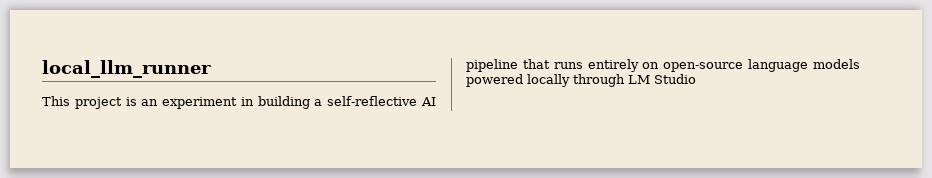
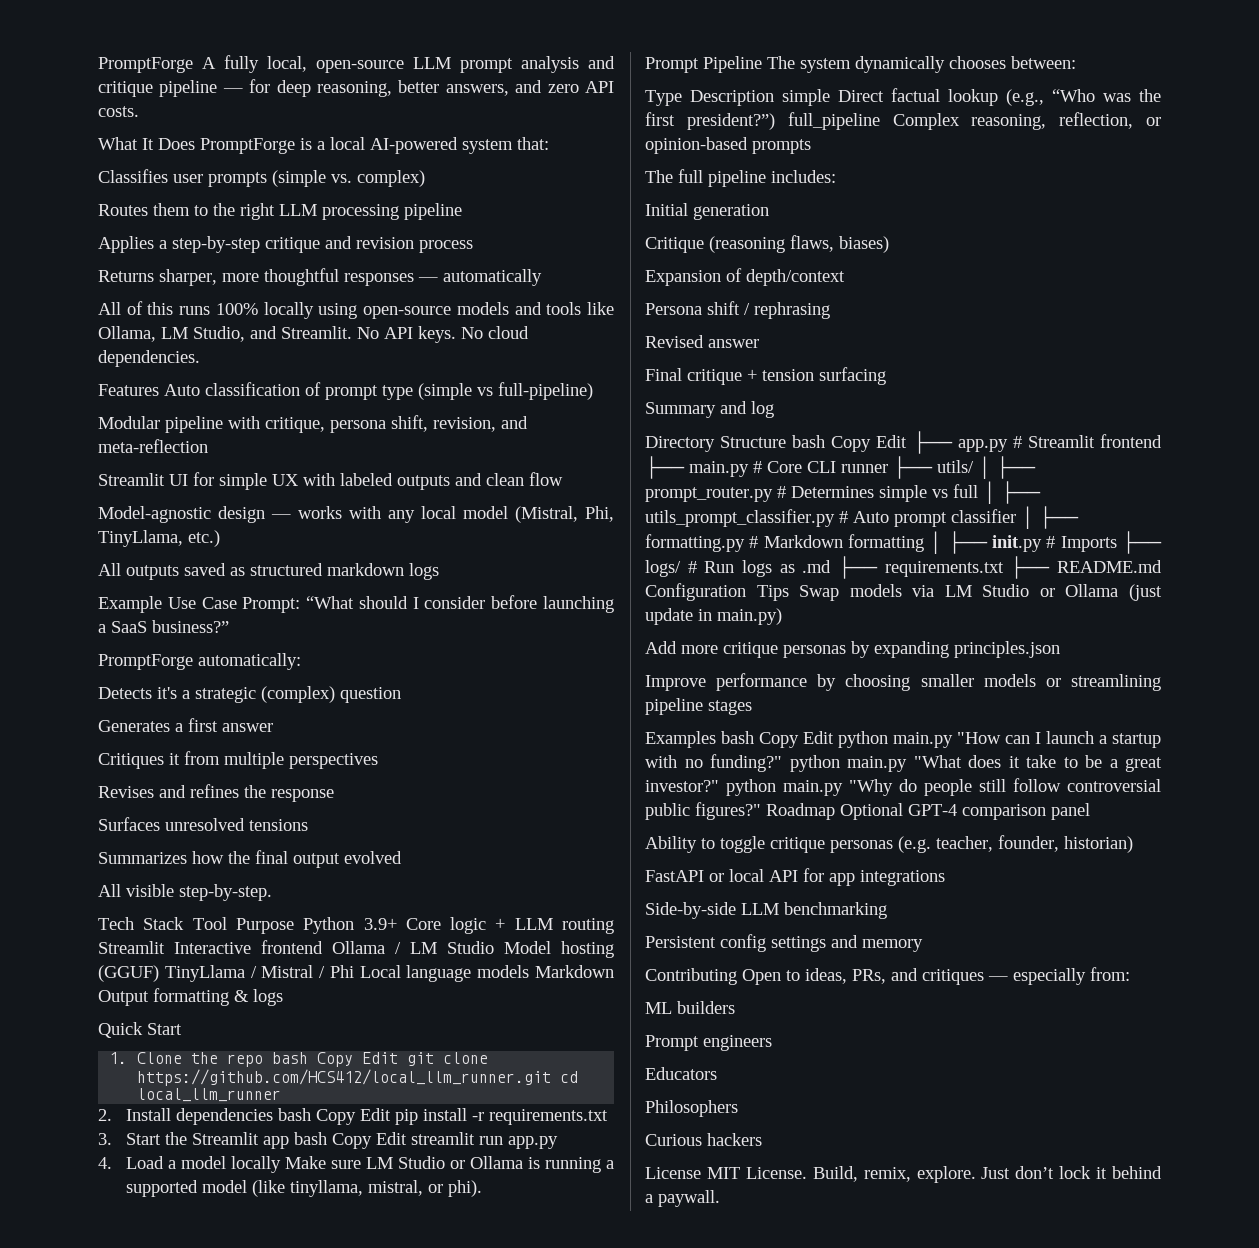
[42,60,211,78] [42,96,436,109] [466,59,860,72] [466,74,696,87] local_llm_runner // This project is an experiment in building a self-reflective AI pipeline that runs entirely on open-source language models powered locally through LM Studio -> [98,55,615,73] [98,79,614,97] [98,106,139,117] [98,137,549,154] [98,169,425,187] [98,203,462,220] [98,236,473,253] [98,268,542,286] [98,301,615,319] [98,326,529,343] [98,350,200,367] [98,382,593,400] [98,415,528,433] [98,439,208,453] [98,472,563,490] [98,506,614,523] [98,530,220,547] [98,563,439,580] [98,595,614,613] [98,620,229,633] [98,653,301,670] [98,686,401,703] [98,718,273,732] [98,751,378,769] [98,784,334,802] [98,817,308,831] [98,850,402,868] [98,884,272,901] [98,917,615,934] [98,940,614,958] [98,965,614,982] [98,988,283,1006] [98,1022,182,1038] [109,1052,488,1067] [136,1069,578,1086] [136,1088,281,1102] [98,1108,608,1125] [98,1132,558,1149] [98,1156,614,1173] [125,1180,482,1197] [645,56,1076,73] [645,88,1161,106] [645,112,1161,130] [645,137,811,154] [645,169,836,187] [645,203,769,220] [645,235,889,253] [645,268,845,286] [645,301,830,319] [645,335,759,348] [645,367,886,385] [645,401,774,418] [645,431,1162,454] [645,456,1036,479] [645,481,1041,504] [645,506,1079,529] [645,531,1162,554] [645,556,1162,579] [645,583,1162,601] [645,608,782,625] [645,641,1060,658] [645,673,1161,691] [645,698,752,715] [645,731,1161,748] [645,754,1162,772] [645,778,1161,796] [645,802,1090,820] [645,835,1133,853] [645,868,945,886] [645,902,887,919] [645,934,923,952] [645,967,1130,985] [645,1001,735,1014] [645,1035,772,1051] [645,1067,717,1080] [645,1100,738,1117] [645,1133,762,1146] [645,1166,1162,1183] [645,1190,720,1207] PromptForge A fully local, open-source LLM prompt analysis and critique pipeline — for deep reasoning, better answers, and zero API costs. // What It Does PromptForge is a local AI-powered system that: // Classifies user prompts (simple vs. complex) // Routes them to the right LLM processing pipeline // Applies a step-by-step critique and revision process // Returns sharper, more thoughtful responses — automatically // All of this runs 100% locally using open-source models and tools like Ollama, LM Studio, and Streamlit. No API keys. No cloud dependencies. // Features Auto classification of prompt type (simple vs full-pipeline) // Modular pipeline with critique, persona shift, revision, and meta-reflection // Streamlit UI for simple UX with labeled outputs and clean flow // Model-agnostic design — works with any local model (Mistral, Phi, TinyLlama, etc.) // All outputs saved as structured markdown logs // Example Use Case Prompt: “What should I consider before launching a SaaS business?” // PromptForge automatically: // Detects it's a strategic (complex) question // Generates a first answer // Critiques it from multiple perspectives // Revises and refines the response // Surfaces unresolved tensions // Summarizes how the final output evolved // All visible step-by-step. // Tech Stack Tool Purpose Python 3.9+ Core logic + LLM routing Streamlit Interactive frontend Ollama / LM Studio Model hosting (GGUF) TinyLlama / Mistral / Phi Local language models Markdown Output formatting & logs // Quick Start // 1. Clone the repo bash Copy Edit git clone https://github.com/HCS412/local_llm_runner.git cd local_llm_runner // 2. Install dependencies bash Copy Edit pip install -r requirements.txt // 3. Start the Streamlit app bash Copy Edit streamlit run app.py // 4. Load a model locally Make sure LM Studio or Ollama is running a supported model (like tinyllama, mistral, or phi). // Prompt Pipeline The system dynamically chooses between: // Type Description simple Direct factual lookup (e.g., “Who was the first president?”) full_pipeline Complex reasoning, reflection, or opinion-based prompts // The full pipeline includes: // Initial generation // Critique (reasoning flaws, biases) // Expansion of depth/context // Persona shift / rephrasing // Revised answer // Final critique + tension surfacing // Summary and log // Directory Structure bash Copy Edit ├── app.py # Streamlit frontend ├── main.py # Core CLI runner ├── utils/ │ ├── prompt_router.py # Determines simple vs full │ ├── utils_prompt_classifier.py # Auto prompt classifier │ ├── formatting.py # Markdown formatting │ ├── init.py # Imports ├── logs/ # Run logs as .md ├── requirements.txt ├── README.md Configuration Tips Swap models via LM Studio or Ollama (just update in main.py) // Add more critique personas by expanding principles.json // Improve performance by choosing smaller models or streamlining pipeline stages // Examples bash Copy Edit python main.py "How can I launch a startup with no funding?" python main.py "What does it take to be a great investor?" python main.py "Why do people still follow controversial public figures?" Roadmap Optional GPT-4 comparison panel // Ability to toggle critique personas (e.g. teacher, founder, historian) // FastAPI or local API for app integrations // Side-by-side LLM benchmarking // Persistent config settings and memory // Contributing Open to ideas, PRs, and critiques — especially from: // ML builders // Prompt engineers // Educators // Philosophers // Curious hackers // License MIT License. Build, remix, explore. Just don’t lock it behind a paywall.

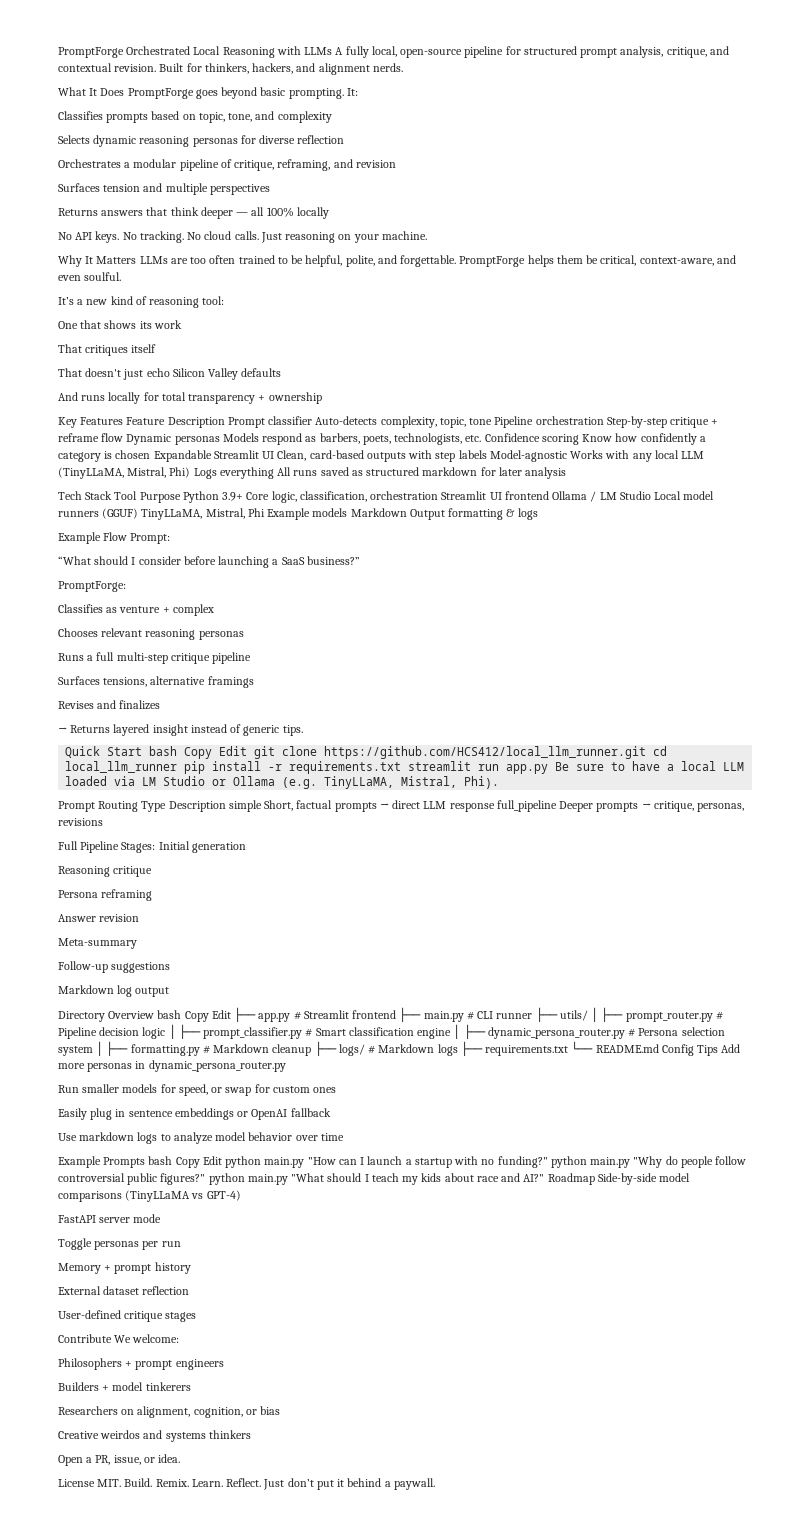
[98,55,615,73] [98,79,614,97] [98,106,139,117] [98,137,549,154] [98,169,425,187] [98,203,462,220] [98,236,473,253] [98,268,542,286] [98,301,615,319] [98,326,529,343] [98,350,200,367] [98,382,593,400] [98,415,528,433] [98,439,208,453] [98,472,563,490] [98,506,614,523] [98,530,220,547] [98,563,404,580] PromptForge A fully local, open-source LLM prompt analysis and critique pipeline — for deep reasoning, better answers, and zero API costs. // What It Does PromptForge is a local AI-powered system that: // Classifies user prompts (simple vs. complex) // Routes them to the right LLM processing pipeline // Applies a step-by-step critique and revision process // Returns sharper, more thoughtful responses — automatically // All of this runs 100% locally using open-source models and tools like Ollama, LM Studio, and Streamlit. No API keys. No cloud dependencies. // Features Auto classification of prompt type (simple vs full-pipeline) // Modular pipeline with critique, persona shift, revision, and meta-reflection // Streamlit UI for simple UX with labeled outputs and clean flow // Model-agnostic design — works with any local model (Mistral, Phi, TinyLlama, etc.) // All outputs saved as structured markdown -> [58,46,729,58] [58,63,403,75] [58,87,358,99] [58,111,332,123] [58,135,345,147] [58,159,396,171] [58,183,270,195] [58,207,329,219] [58,231,427,243] [58,255,736,267] [58,272,122,281] [58,296,225,308] [58,320,182,329] [58,344,157,356] [58,368,282,380] [58,392,322,404] [58,416,719,428] [58,433,706,445] [58,450,705,462] [58,467,567,479] [58,491,715,503] [58,508,516,520] PromptForge Orchestrated Local Reasoning with LLMs A fully local, open-source pipeline for structured prompt analysis, critique, and contextual revision. Built for thinkers, hackers, and alignment nerds. // What It Does PromptForge goes beyond basic prompting. It: // Classifies prompts based on topic, tone, and complexity // Selects dynamic reasoning personas for diverse reflection // Orchestrates a modular pipeline of critique, reframing, and revision // Surfaces tension and multiple perspectives // Returns answers that think deeper — all 100% locally // No API keys. No tracking. No cloud calls. Just reasoning on your machine. // Why It Matters LLMs are too often trained to be helpful, polite, and forgettable. PromptForge helps them be critical, context-aware, and even soulful. // It’s a new kind of reasoning tool: // One that shows its work // That critiques itself // That doesn't just echo Silicon Valley defaults // And runs locally for total transparency + ownership // Key Features Feature Description Prompt classifier Auto-detects complexity, topic, tone Pipeline orchestration Step-by-step critique + reframe flow Dynamic personas Models respond as barbers, poets, technologists, etc. Confidence scoring Know how confidently a category is chosen Expandable Streamlit UI Clean, card-based outputs with step labels Model-agnostic Works with any local LLM (TinyLLaMA, Mistral, Phi) Logs everything All runs saved as structured markdown for later analysis // Tech Stack Tool Purpose Python 3.9+ Core logic, classification, orchestration Streamlit UI frontend Ollama / LM Studio Local model runners (GGUF) TinyLLaMA, Mistral, Phi Example models Markdown Output formatting &
[167,597,237,609] Use Case -> [103,532,128,541] Flow
(301, 605) none -> (171, 538) //
[98,653,301,670] [98,686,401,703] [98,718,273,732] [98,751,378,769] [98,784,334,802] [98,817,308,831] [98,850,402,868] [98,884,272,901] [98,917,615,934] [98,940,614,958] [98,965,614,982] [98,988,283,1006] [98,1022,182,1038] [109,1052,263,1067] PromptForge automatically: // Detects it's a strategic (complex) question // Generates a first answer // Critiques it from multiple perspectives // Revises and refines the response // Surfaces unresolved tensions // Summarizes how the final output evolved // All visible step-by-step. // Tech Stack Tool Purpose Python 3.9+ Core logic + LLM routing Streamlit Interactive frontend Ollama / LM Studio Model hosting (GGUF) TinyLlama / Mistral / Phi Local language models Markdown Output formatting & logs // Quick Start // 1. Clone the repo -> [58,581,126,592] [58,604,214,616] [58,628,244,640] [58,652,252,664] [58,676,254,688] [58,700,161,710] [58,724,303,736] [65,746,143,758] PromptForge: // Classifies as venture + complex // Chooses relevant reasoning personas // Runs a full multi-step critique pipeline // Surfaces tensions, alternative framings // Revises and finalizes // → Returns layered insight instead of generic tips. // Quick Start
[98,1108,608,1125] [98,1132,558,1149] [98,1156,614,1173] [125,1180,482,1197] [645,56,1076,73] [645,88,1161,106] [645,112,1161,130] [645,137,811,154] [645,169,836,187] [645,203,769,220] [645,235,889,253] [645,268,845,286] [645,301,830,319] [645,335,759,348] [645,367,886,385] [645,401,747,418] // 2. Install dependencies bash Copy Edit pip install -r requirements.txt // 3. Start the Streamlit app bash Copy Edit streamlit run app.py // 4. Load a model locally Make sure LM Studio or Ollama is running a supported model (like tinyllama, mistral, or phi). // Prompt Pipeline The system dynamically chooses between: // Type Description simple Direct factual lookup (e.g., “Who was the first president?”) full_pipeline Complex reasoning, reflection, or opinion-based prompts // The full pipeline includes: // Initial generation // Critique (reasoning flaws, biases) // Expansion of depth/context // Persona shift / rephrasing // Revised answer // Final critique + tension surfacing // Summary and -> [184,761,745,774] [65,776,500,789] [58,800,745,812] [58,818,103,826] [58,841,246,853] [58,866,153,877] [58,889,153,901] [58,914,140,922] [58,938,137,949] [58,961,171,973] [58,985,114,994] pip install -r requirements.txt streamlit run app.py Be sure to have a local LLM loaded via LM Studio or Ollama (e.g. TinyLLaMA, Mistral, Phi). // Prompt Routing Type Description simple Short, factual prompts → direct LLM response full_pipeline Deeper prompts → critique, personas, revisions // Full Pipeline Stages: Initial generation // Reasoning critique // Persona reframing // Answer revision // Meta-summary // Follow-up suggestions // Markdown
(774, 409) none -> [135,987,170,997] output
[720,436,787,448] Structure -> [108,1011,155,1019] Overview
[767,461,802,473] Core -> (474, 1015) none
[791,481,1041,504] [645,509,1016,527] Determines simple vs full │ ├── utils_prompt_classifier.py # Auto prompt classifier -> [58,1024,725,1039] [58,1046,93,1056] Pipeline decision logic │ ├── prompt_classifier.py # Smart classification engine │ ├── dynamic_persona_router.py # Persona selection system
[848,531,1162,554] [645,556,1162,579] [645,583,1162,601] [645,608,782,625] [645,641,1060,658] [645,673,1161,691] [645,698,752,715] [645,731,716,748] formatting │ ├── init.py # Imports ├── logs/ # Run logs as .md ├── requirements.txt ├── README.md Configuration Tips Swap models via LM Studio or Ollama (just update in main.py) // Add more critique personas by expanding principles.json // Improve performance by choosing smaller models or streamlining pipeline stages // Examples -> [272,1041,741,1056] [58,1060,286,1072] [58,1084,337,1096] [58,1108,331,1120] [58,1132,344,1144] [58,1156,146,1168] cleanup ├── logs/ # Markdown logs ├── requirements.txt └── README.md Config Tips Add more personas in dynamic_persona_router.py // Run smaller models for speed, or swap for custom ones // Easily plug in sentence embeddings or OpenAI fallback // Use markdown logs to analyze model behavior over time // Example Prompts
[913,755,1162,772] [645,779,843,796] "What does it take to be a great investor?" python main.py -> (631, 1162) none
[979,779,1006,792] still -> (713, 1162) none
[766,803,1090,820] [645,835,1133,853] [645,868,945,886] [645,902,887,919] [645,934,923,952] [645,967,1130,985] [645,1001,735,1014] [645,1035,772,1051] [645,1067,717,1080] [645,1100,738,1117] [645,1133,762,1146] [645,1166,976,1183] Roadmap Optional GPT-4 comparison panel // Ability to toggle critique personas (e.g. teacher, founder, historian) // FastAPI or local API for app integrations // Side-by-side LLM benchmarking // Persistent config settings and memory // Contributing Open to ideas, PRs, and critiques — especially from: // ML builders // Prompt engineers // Educators // Philosophers // Curious hackers // License MIT License. Build, remix, explore. -> [208,1173,691,1185] [58,1190,241,1202] [58,1214,162,1223] [58,1238,181,1250] [58,1262,191,1274] [58,1286,190,1295] [58,1310,197,1322] [58,1334,180,1343] [58,1358,224,1370] [58,1382,191,1391] [58,1406,281,1418] [58,1430,251,1442] [58,1454,181,1466] [58,1478,262,1487] python main.py "What should I teach my kids about race and AI?" Roadmap Side-by-side model comparisons (TinyLLaMA vs GPT-4) // FastAPI server mode // Toggle personas per run // Memory + prompt history // External dataset reflection // User-defined critique stages // Contribute We welcome: // Philosophers + prompt engineers // Builders + model tinkerers // Researchers on alignment, cognition, or bias // Creative weirdos and systems thinkers // Open a PR, issue, or idea. // License MIT. Build. Remix. Learn. Reflect.
[1059,1166,1092,1179] lock -> [316,1480,334,1490] put

